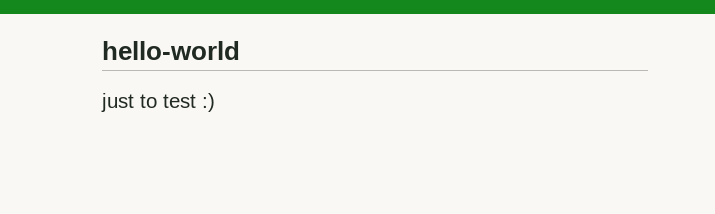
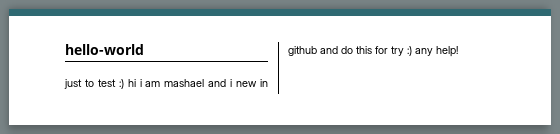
(215, 102) none -> [127,79,268,87] [288,46,458,57] hi i am mashael and i new in github and do this for try :) any help!

